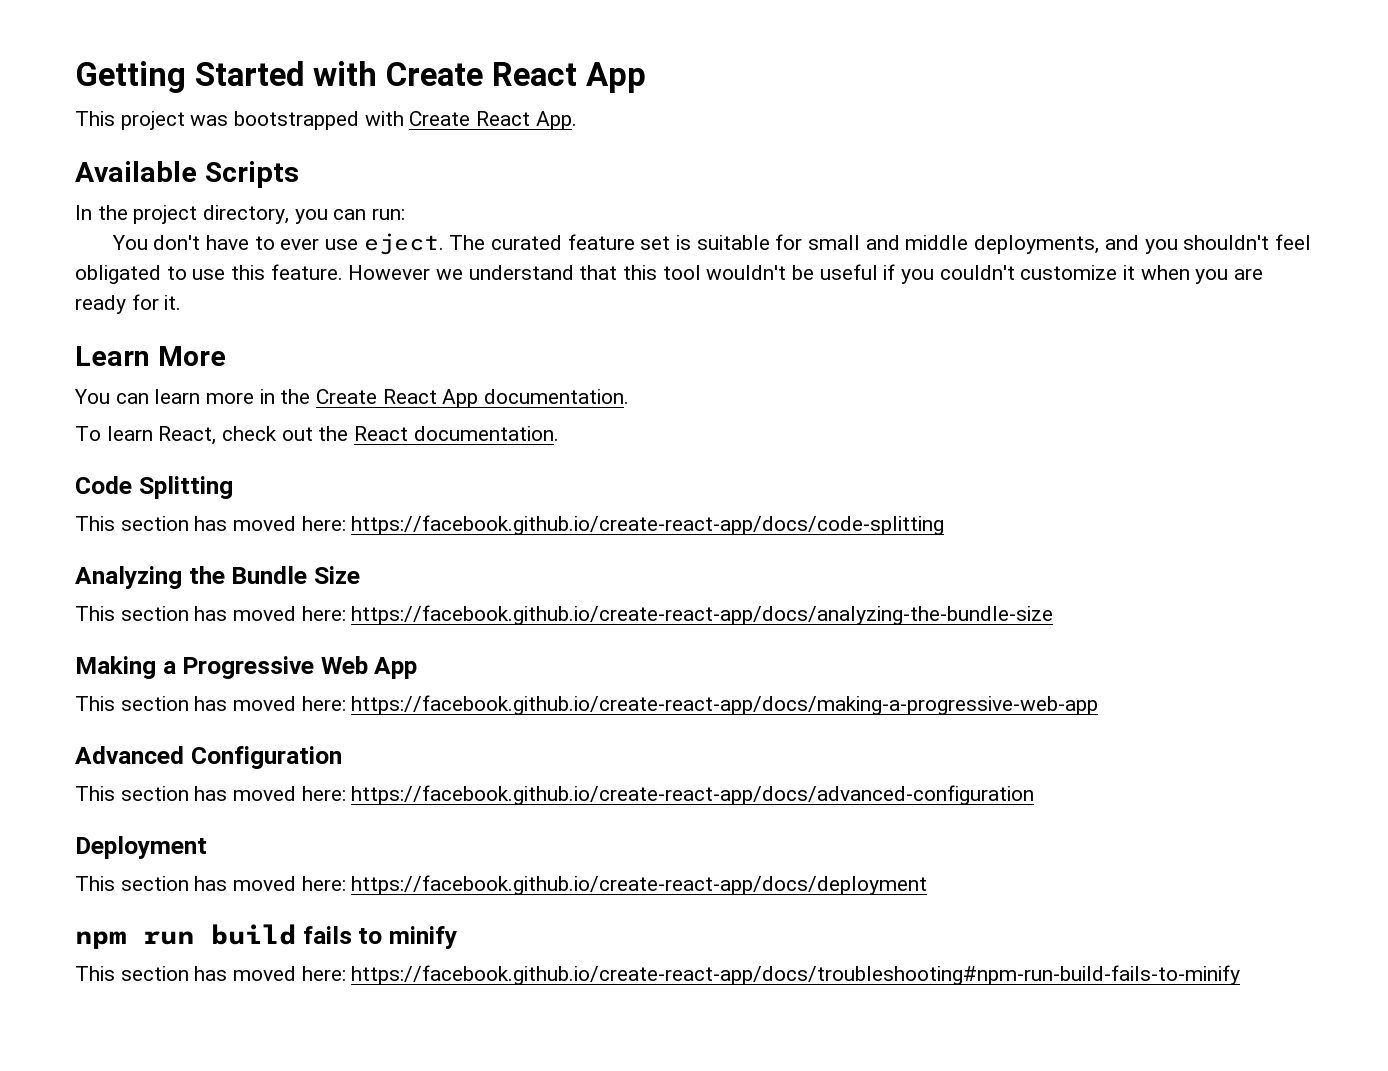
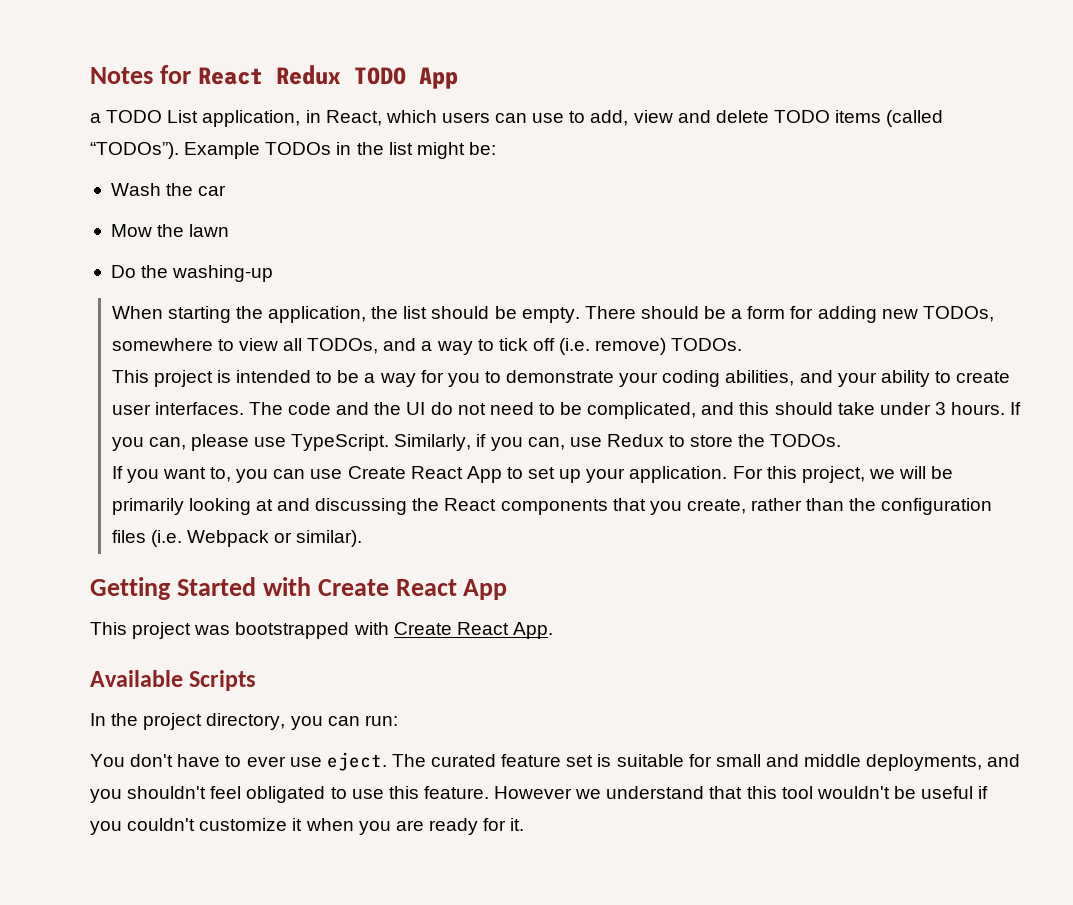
(75, 77) none -> [90,65,458,89] [90,110,944,127] [90,142,496,159] [110,183,227,196] [110,224,230,237] [110,265,274,282] [111,306,994,323] [111,338,743,355] [111,370,1011,387] [111,402,1022,419] [111,434,842,451] [111,466,954,483] [111,498,993,515] [111,530,363,547] Notes for React Redux TODO App // a TODO List application, in React, which users can use to add, view and delete TODO items (called “TODOs”). Example TODOs in the list might be: // Wash the car // Mow the lawn // Do the washing-up // When starting the application, the list should be empty. There should be a form for adding new TODOs, somewhere to view all TODOs, and a way to tick off (i.e. remove) TODOs. // This project is intended to be a way for you to demonstrate your coding abilities, and your ability to create user interfaces. The code and the UI do not need to be complicated, and this should take under 3 hours. If you can, please use TypeScript. Similarly, if you can, use Redux to store the TODOs. // If you want to, you can use Create React App to set up your application. For this project, we will be primarily looking at and discussing the React components that you create, rather than the configuration files (i.e. Webpack or similar). //
[75,346,226,366] [74,389,630,408] [75,426,559,445] [75,476,233,499] [75,515,945,535] [75,566,360,589] [75,605,1054,625] [75,656,418,679] [75,695,1099,715] [75,746,342,769] [75,785,1035,805] [75,836,207,859] [75,875,928,895] [75,924,457,949] [75,965,1241,985] // Learn More // You can learn more in the Create React App documentation. // To learn React, check out the React documentation. // Code Splitting // This section has moved here: https://facebook.github.io/create-react-app/docs/code-splitting // Analyzing the Bundle Size // This section has moved here: https://facebook.github.io/create-react-app/docs/analyzing-the-bundle-size // Making a Progressive Web App // This section has moved here: https://facebook.github.io/create-react-app/docs/making-a-progressive-web-app // Advanced Configuration // This section has moved here: https://facebook.github.io/create-react-app/docs/advanced-configuration // Deployment // This section has moved here: https://facebook.github.io/create-react-app/docs/deployment // npm run build fails to minify // This section has moved here: https://facebook.github.io/create-react-app/docs/troubleshooting#npm-run-build-fails-to-minify -> (525, 824) none

